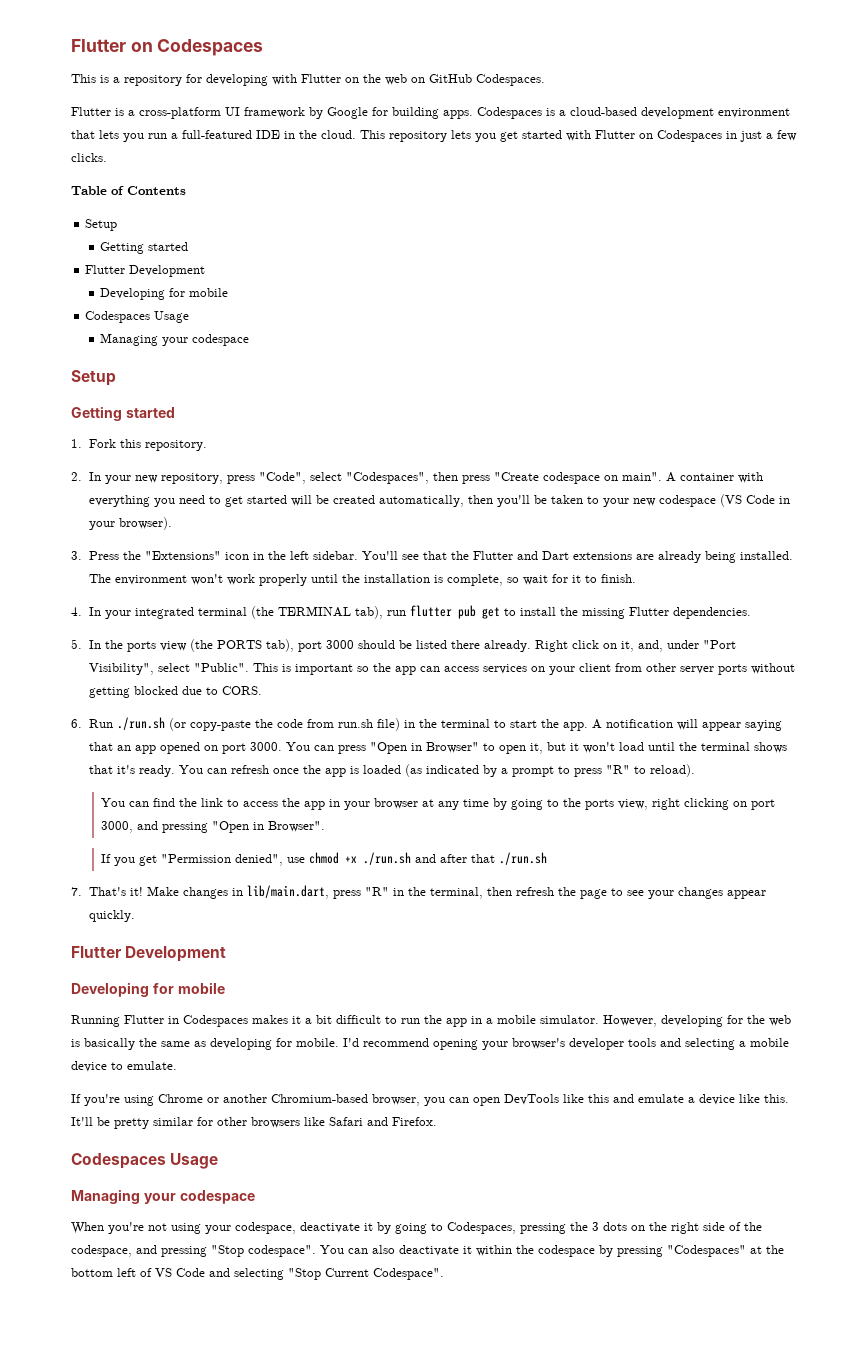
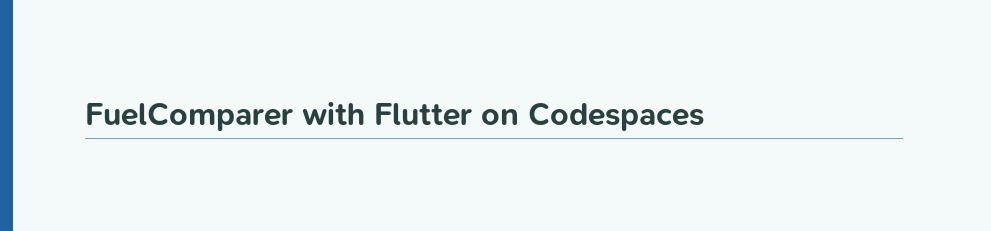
[71,39,264,56] [71,74,545,86] [71,107,790,119] [71,130,797,142] [71,153,107,162] [71,186,186,195] [85,219,118,231] [100,242,189,254] [85,265,206,277] [100,288,229,300] [85,311,190,323] [100,333,250,346] [71,370,116,386] [71,406,175,421] [71,439,207,451] [71,472,763,484] [88,494,790,507] [88,517,172,530] [71,551,793,563] [88,574,636,586] [71,605,751,619] [71,639,736,652] [88,663,795,675] [88,686,262,698] [71,717,782,731] [88,742,787,754] [88,764,695,777] [101,798,776,810] [101,821,326,833] [101,852,548,866] [71,885,766,899] [88,910,135,922] [71,946,227,962] [71,982,225,997] [71,1015,791,1027] [71,1038,789,1050] [71,1061,177,1072] [71,1094,789,1106] [71,1117,437,1129] [71,1153,219,1169] [71,1189,255,1204] [71,1222,762,1234] [71,1245,784,1257] [71,1268,444,1280] Flutter on Codespaces // This is a repository for developing with Flutter on the web on GitHub Codespaces. // Flutter is a cross-platform UI framework by Google for building apps. Codespaces is a cloud-based development environment that lets you run a full-featured IDE in the cloud. This repository lets you get started with Flutter on Codespaces in just a few clicks. // Table of Contents // Setup // Getting started // Flutter Development // Developing for mobile // Codespaces Usage // Managing your codespace // Setup // Getting started // 1. Fork this repository. // 2. In your new repository, press "Code", select "Codespaces", then press "Create codespace on main". A container with everything you need to get started will be created automatically, then you'll be taken to your new codespace (VS Code in your browser). // 3. Press the "Extensions" icon in the left sidebar. You'll see that the Flutter and Dart extensions are already being installed. The environment won't work properly until the installation is complete, so wait for it to finish. // 4. In your integrated terminal (the TERMINAL tab), run flutter pub get to install the missing Flutter dependencies. // 5. In the ports view (the PORTS tab), port 3000 should be listed there already. Right click on it, and, under "Port Visibility", select "Public". This is important so the app can access services on your client from other server ports without getting blocked due to CORS. // 6. Run ./run.sh (or copy-paste the code from run.sh file) in the terminal to start the app. A notification will appear saying that an app opened on port 3000. You can press "Open in Browser" to open it, but it won't load until the terminal shows that it's ready. You can refresh once the app is loaded (as indicated by a prompt to press "R" to reload). // You can find the link to access the app in your browser at any time by going to the ports view, right clicking on port 3000, and pressing "Open in Browser". // If you get "Permission denied", use chmod +x ./run.sh and after that ./run.sh // 7. That's it! Make changes in lib/main.dart, press "R" in the terminal, then refresh the page to see your changes appear quickly. // Flutter Development // Developing for mobile // Running Flutter in Codespaces makes it a bit difficult to run the app in a mobile simulator. However, developing for the web is basically the same as developing for mobile. I'd recommend opening your browser's developer tools and selecting a mobile device to emulate. // If you're using Chrome or another Chromium-based browser, you can open DevTools like this and emulate a device like this. It'll be pretty similar for other browsers like Safari and Firefox. // Codespaces Usage // Managing your codespace // When you're not using your codespace, deactivate it by going to Codespaces, pressing the 3 dots on the right side of the codespace, and pressing "Stop codespace". You can also deactivate it within the codespace by pressing "Codespaces" at the bottom left of VS Code and selecting "Stop Current Codespace". -> [85,102,704,131] FuelComparer with Flutter on Codespaces

